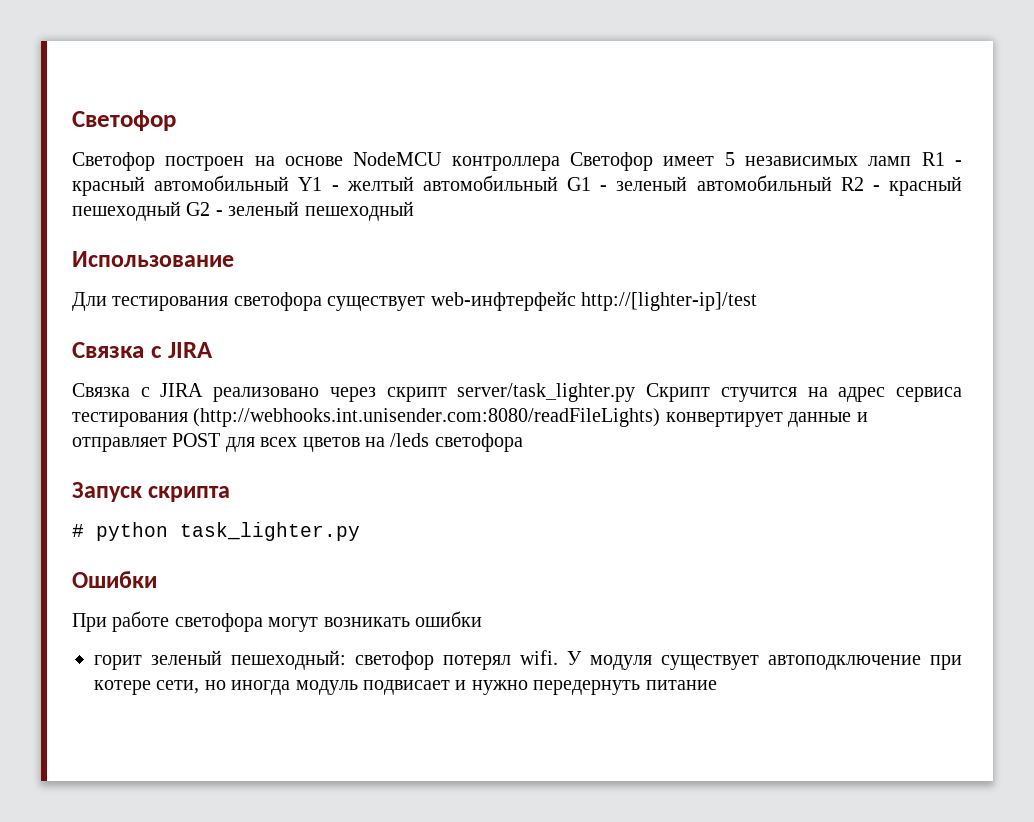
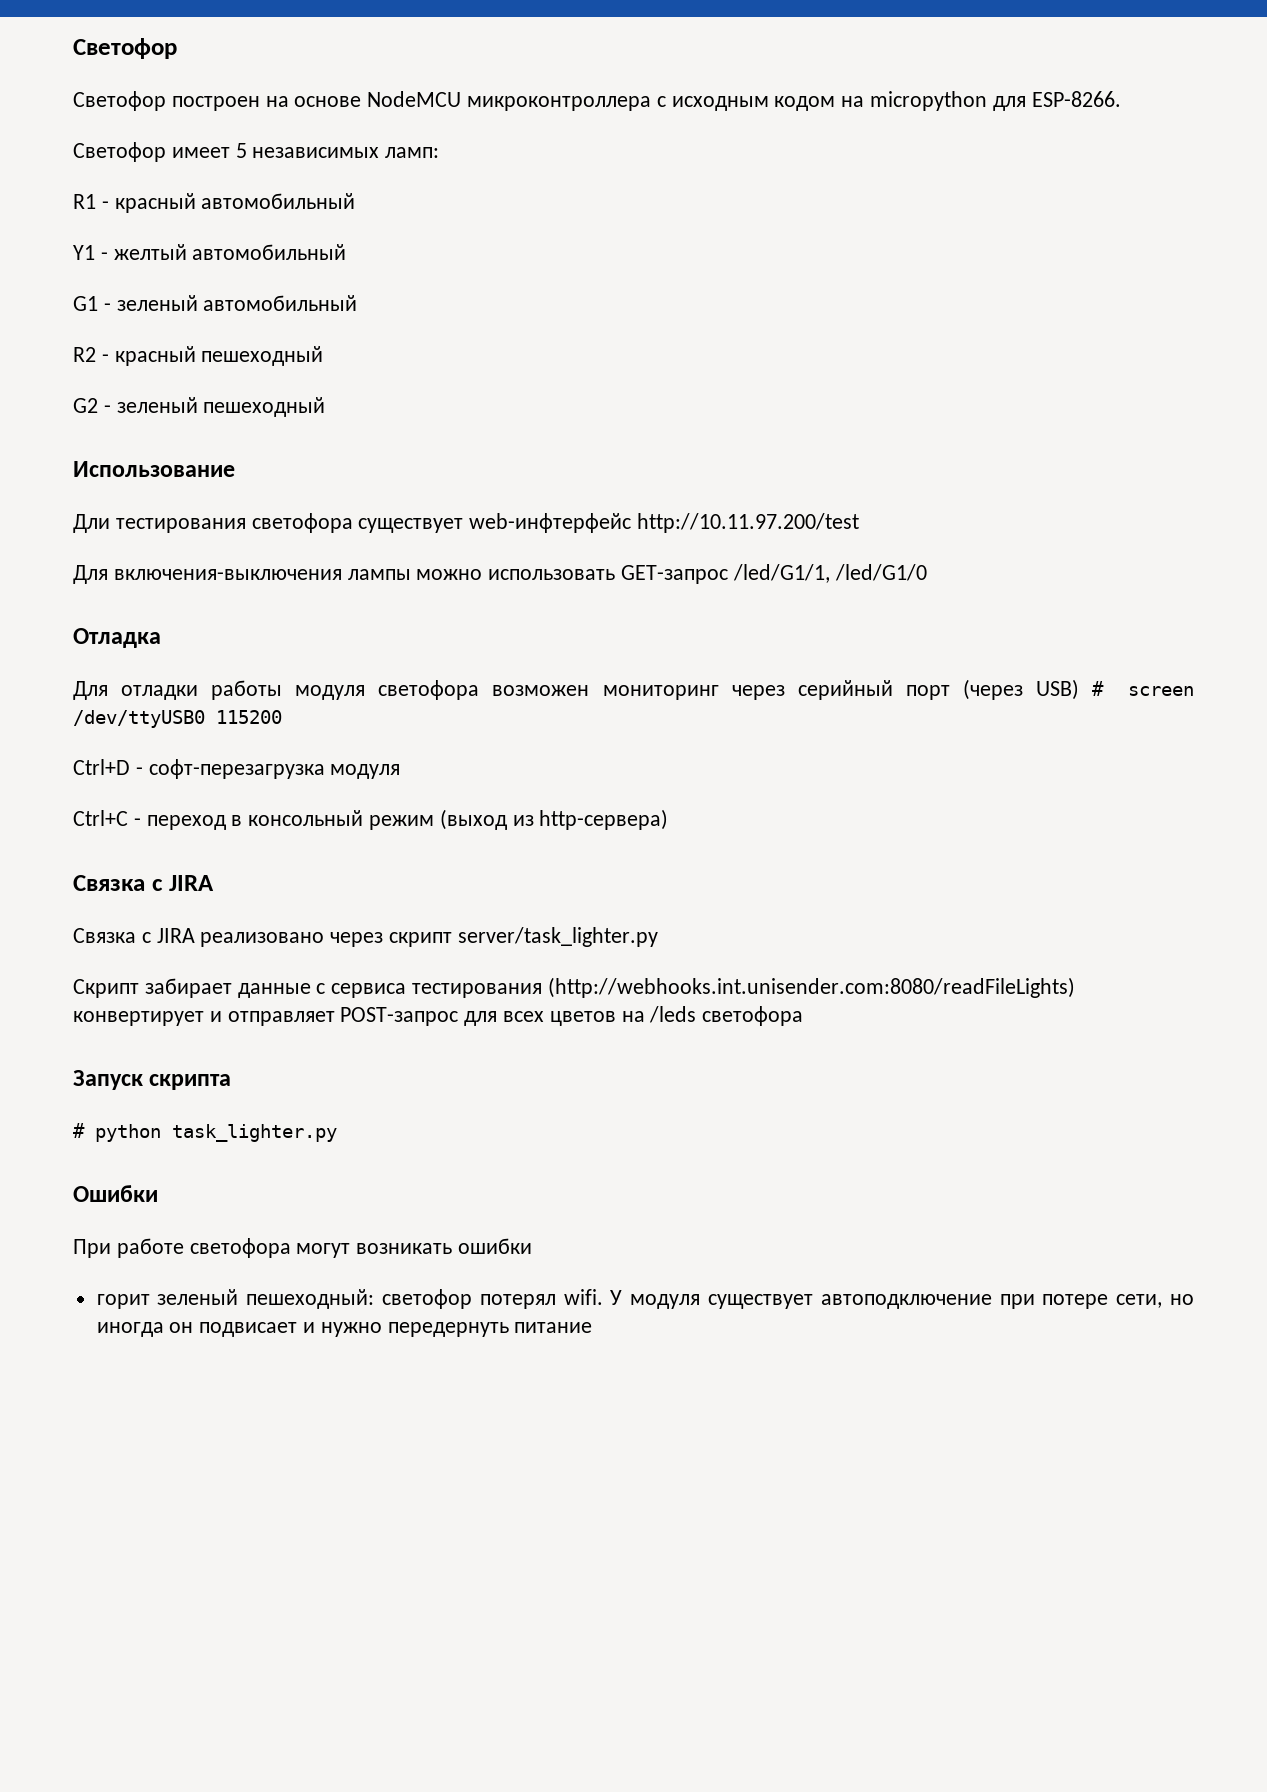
[451,156,560,171] контроллера -> [467,91,1121,111] микроконтроллера с исходным кодом на micropython для ESP-8266. //
[868,156,912,166] ламп -> [385,147,440,158] ламп: //
(290, 183) none -> (356, 201) //
(558, 183) none -> (347, 252) //
(832, 183) none -> (358, 303) //
(181, 211) none -> (324, 356) //
[581,292,757,311] http://[lighter-ip]/test -> [637,513,860,533] [73,564,927,584] [73,628,161,648] [73,679,1194,700] [73,710,282,728] [73,759,401,779] [73,809,669,830] http://10.11.97.200/test // Для включения-выключения лампы можно использовать GET-запрос /led/G1/1, /led/G1/0 // Отладка // Для отладки работы модуля светофора возможен мониторинг через серийный порт (через USB) # screen /dev/ttyUSB0 115200 // Ctrl+D - софт-перезагрузка модуля // Ctrl+C - переход в консольный режим (выход из http-сервера)
[646,383,886,402] Скрипт стучится на адрес -> [73,978,326,998] // Скрипт забирает данные с
[788,412,852,427] данные -> (204, 1018) none
[172,433,221,447] POST -> [340,1007,459,1026] POST-запрос
[94,680,151,695] котере -> [1042,1294,1109,1309] потере
[295,680,358,695] модуль -> [169,1322,194,1333] он

